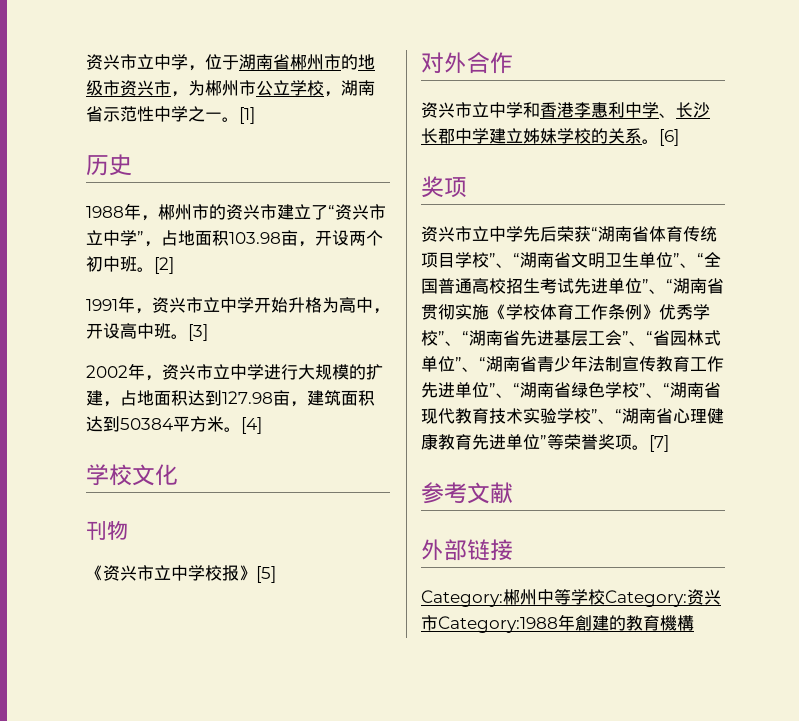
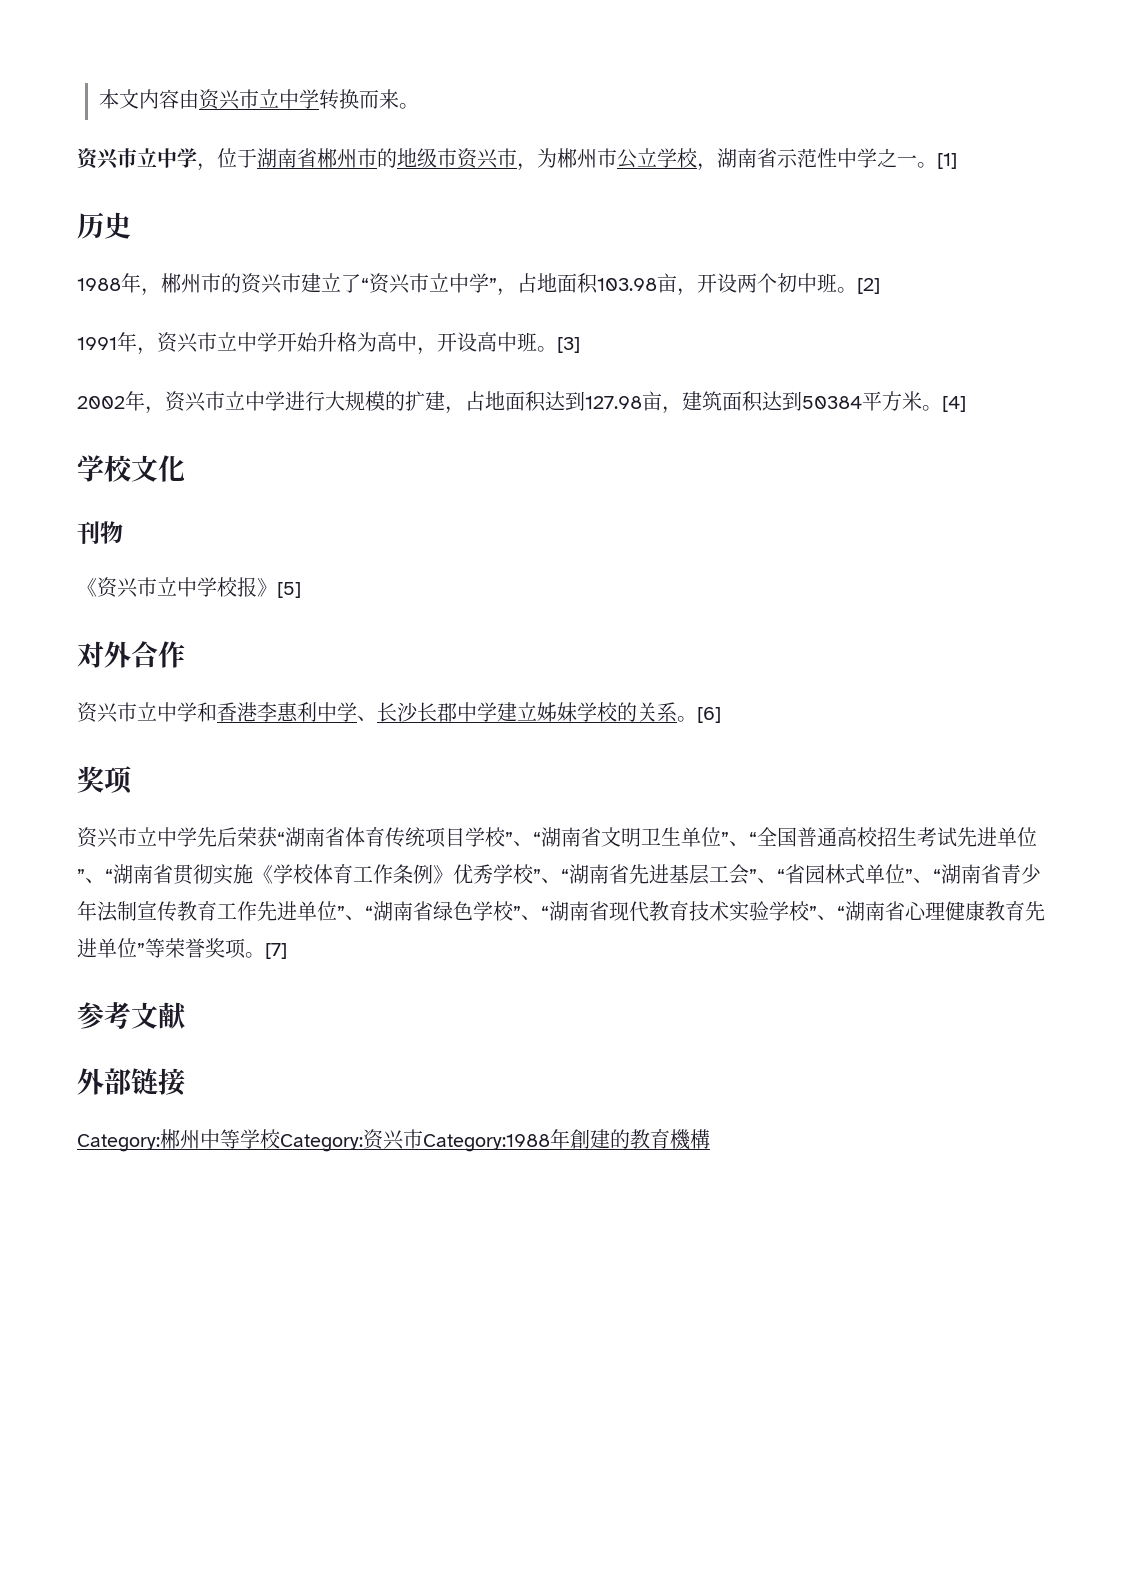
(86, 62) none -> [99,89,420,110] 本文内容由资兴市立中学转换而来。 //

